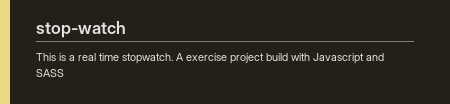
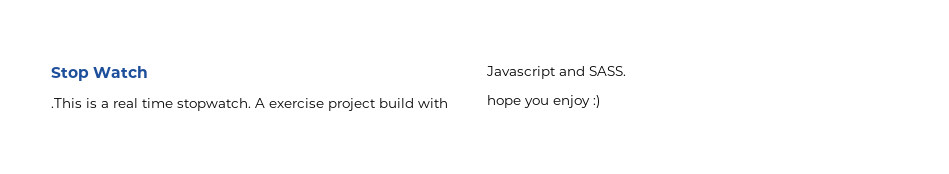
[36,21,126,38] [36,53,56,61] stop-watch // This -> [51,66,149,81] [51,98,82,108] Stop Watch // .This
[36,69,64,77] SASS -> [589,66,626,76] [487,95,600,108] SASS. // hope you enjoy :)

